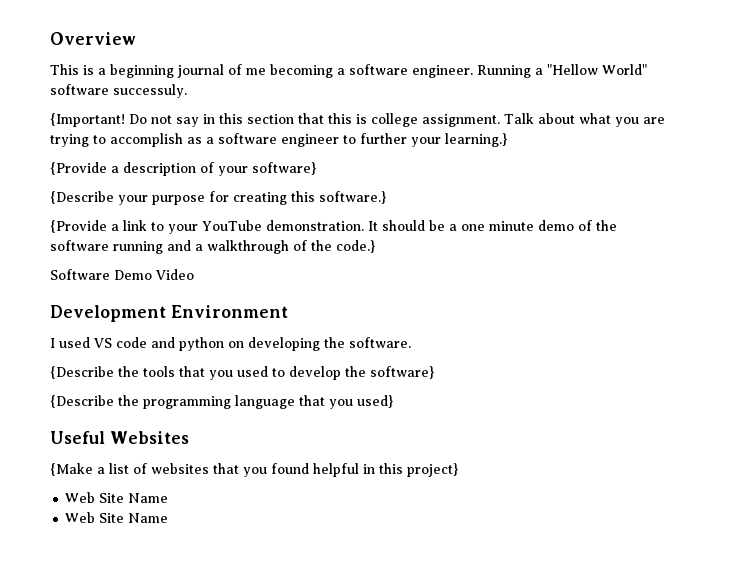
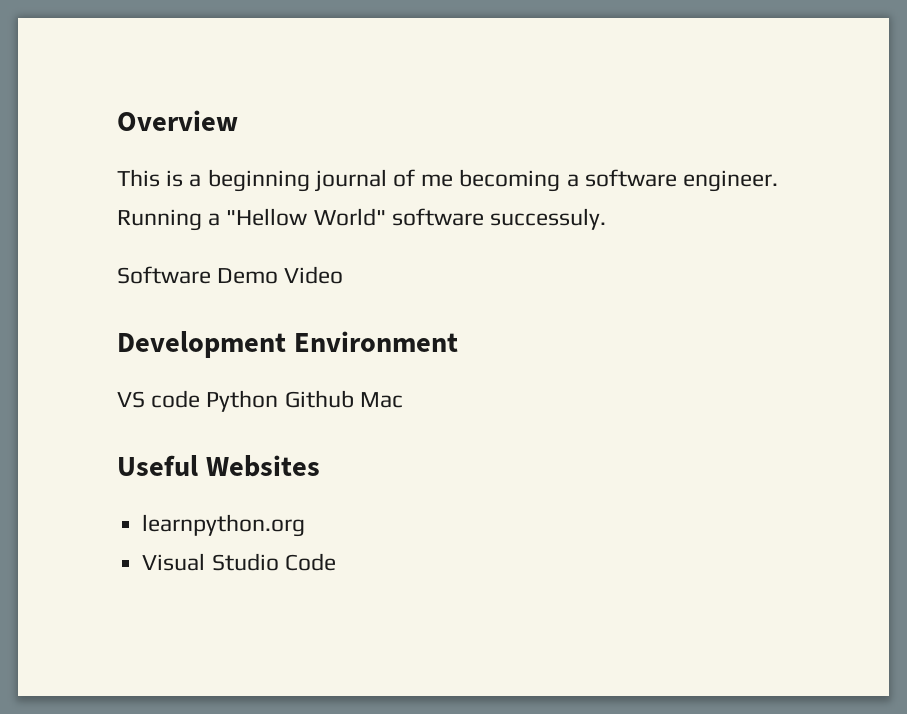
[50,113,665,127] [50,133,507,147] [50,162,316,176] [50,191,386,205] [50,220,617,234] [50,240,375,254] // {Important! Do not say in this section that this is college assignment. Talk about what you are trying to accomplish as a software engineer to further your learning.} // {Provide a description of your software} // {Describe your purpose for creating this software.} // {Provide a link to your YouTube demonstration. It should be a one minute demo of the software running and a walkthrough of the code.} -> (607, 219) none
[50,337,411,351] [50,366,434,380] [50,395,393,409] [50,431,189,444] [50,463,458,477] [65,492,169,503] [65,512,169,523] I used VS code and python on developing the software. // {Describe the tools that you used to develop the software} // {Describe the programming language that you used} // Useful Websites // {Make a list of websites that you found helpful in this project} // Web Site Name // Web Site Name -> [117,390,403,412] [117,455,320,477] [142,514,306,537] [142,553,336,571] VS code Python Github Mac // Useful Websites // learnpython.org // Visual Studio Code

